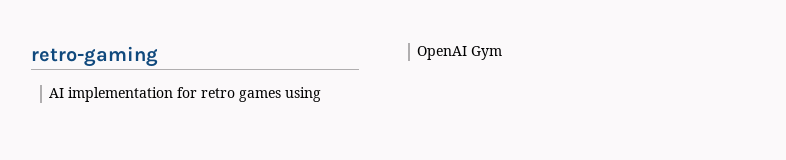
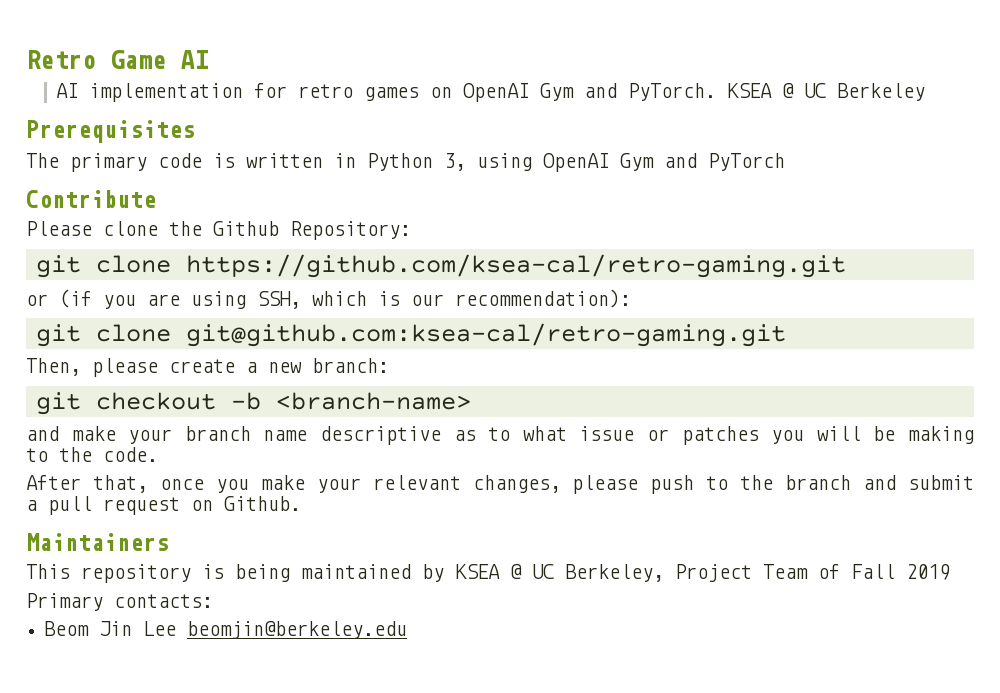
[31,46,158,67] retro-gaming -> [26,50,208,69] Retro Game AI
[285,87,322,102] [417,46,503,60] using OpenAI Gym -> [429,83,925,102] [26,120,195,143] [26,153,785,172] [26,190,156,208] [26,221,411,240] [35,254,846,278] [26,289,631,309] [35,323,786,347] [26,358,389,377] [35,392,471,415] [26,426,975,445] [26,447,158,462] [26,475,975,494] [26,496,301,515] [26,533,169,551] [26,564,950,583] [26,593,213,611] [44,621,408,639] on OpenAI Gym and PyTorch. KSEA @ UC Berkeley // Prerequisites // The primary code is written in Python 3, using OpenAI Gym and PyTorch // Contribute // Please clone the Github Repository: // git clone https://github.com/ksea-cal/retro-gaming.git // or (if you are using SSH, which is our recommendation): // git clone git@github.com:ksea-cal/retro-gaming.git // Then, please create a new branch: // git checkout -b <branch-name> // and make your branch name descriptive as to what issue or patches you will be making to the code. // After that, once you make your relevant changes, please push to the branch and submit a pull request on Github. // Maintainers // This repository is being maintained by KSEA @ UC Berkeley, Project Team of Fall 2019 // Primary contacts: // Beom Jin Lee beomjin@berkeley.edu

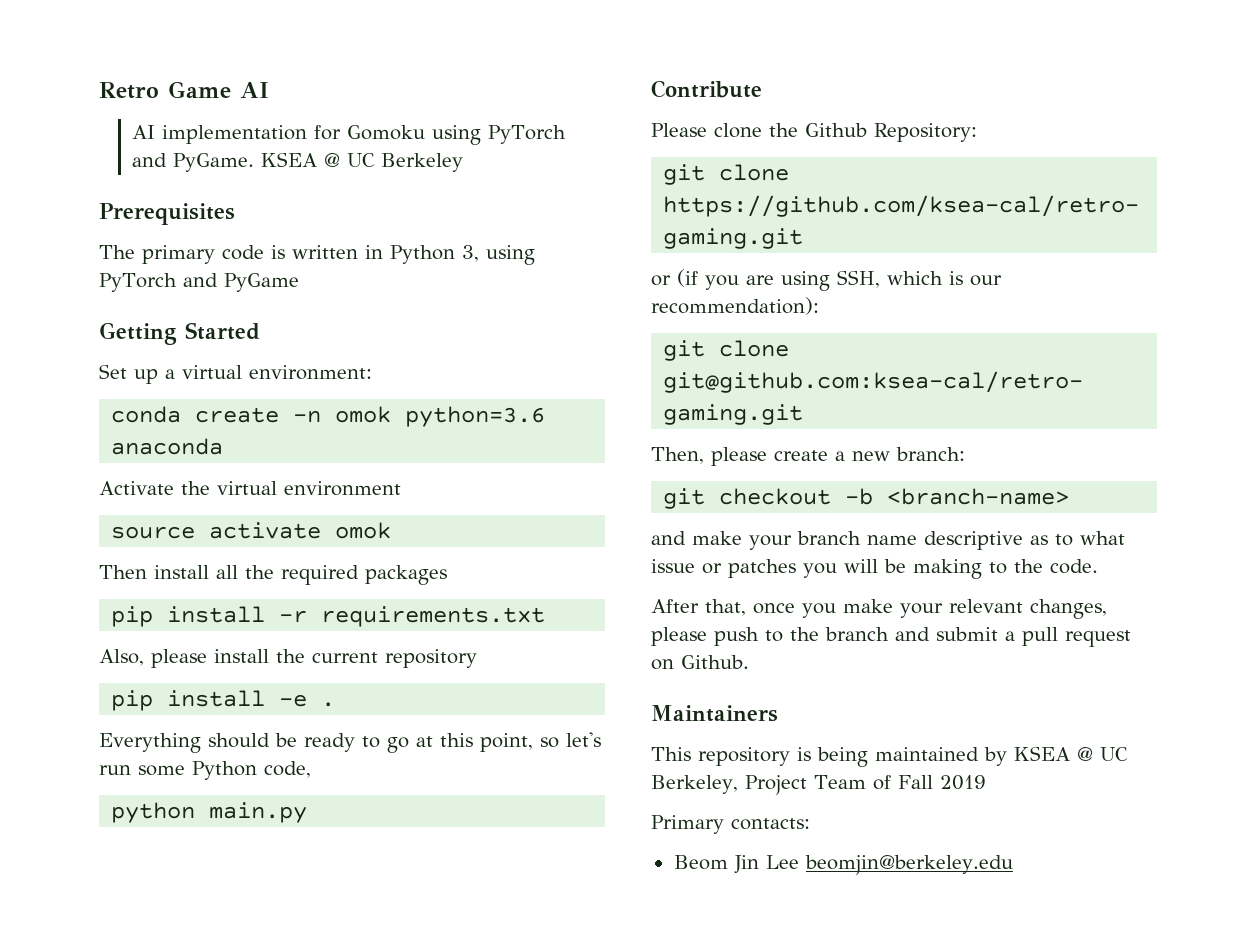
[297,83,716,102] retro games on OpenAI Gym and PyTorch. -> [346,125,566,145] [131,153,254,172] Gomoku using PyTorch and PyGame.
[543,153,785,172] OpenAI Gym and PyTorch -> [99,273,299,292] [99,322,260,345] [99,364,372,384] [111,406,546,427] [111,438,224,455] [99,481,401,496] [111,522,392,539] [99,565,447,585] [111,606,546,627] [99,649,477,668] [111,690,336,711] [99,732,601,753] [99,761,311,780] [111,802,308,823] PyTorch and PyGame // Getting Started // Set up a virtual environment: // conda create -n omok python=3.6 anaconda // Activate the virtual environment // source activate omok // Then install all the required packages // pip install -r requirements.txt // Also, please install the current repository // pip install -e . // Everything should be ready to go at this point, so let's run some Python code, // python main.py

